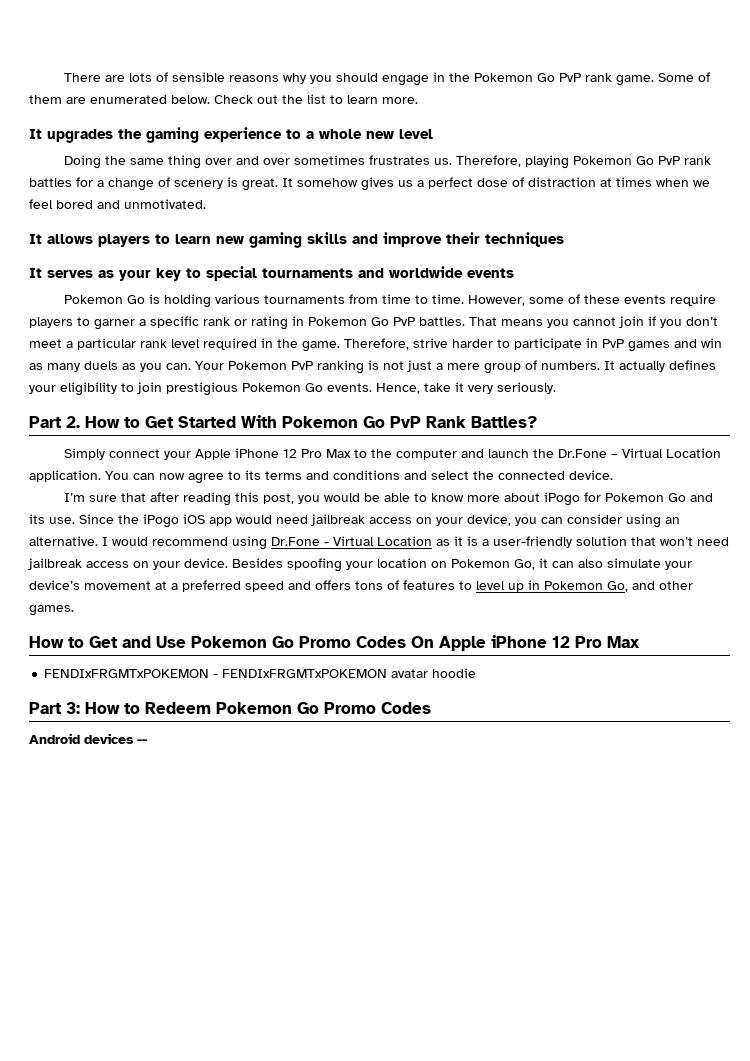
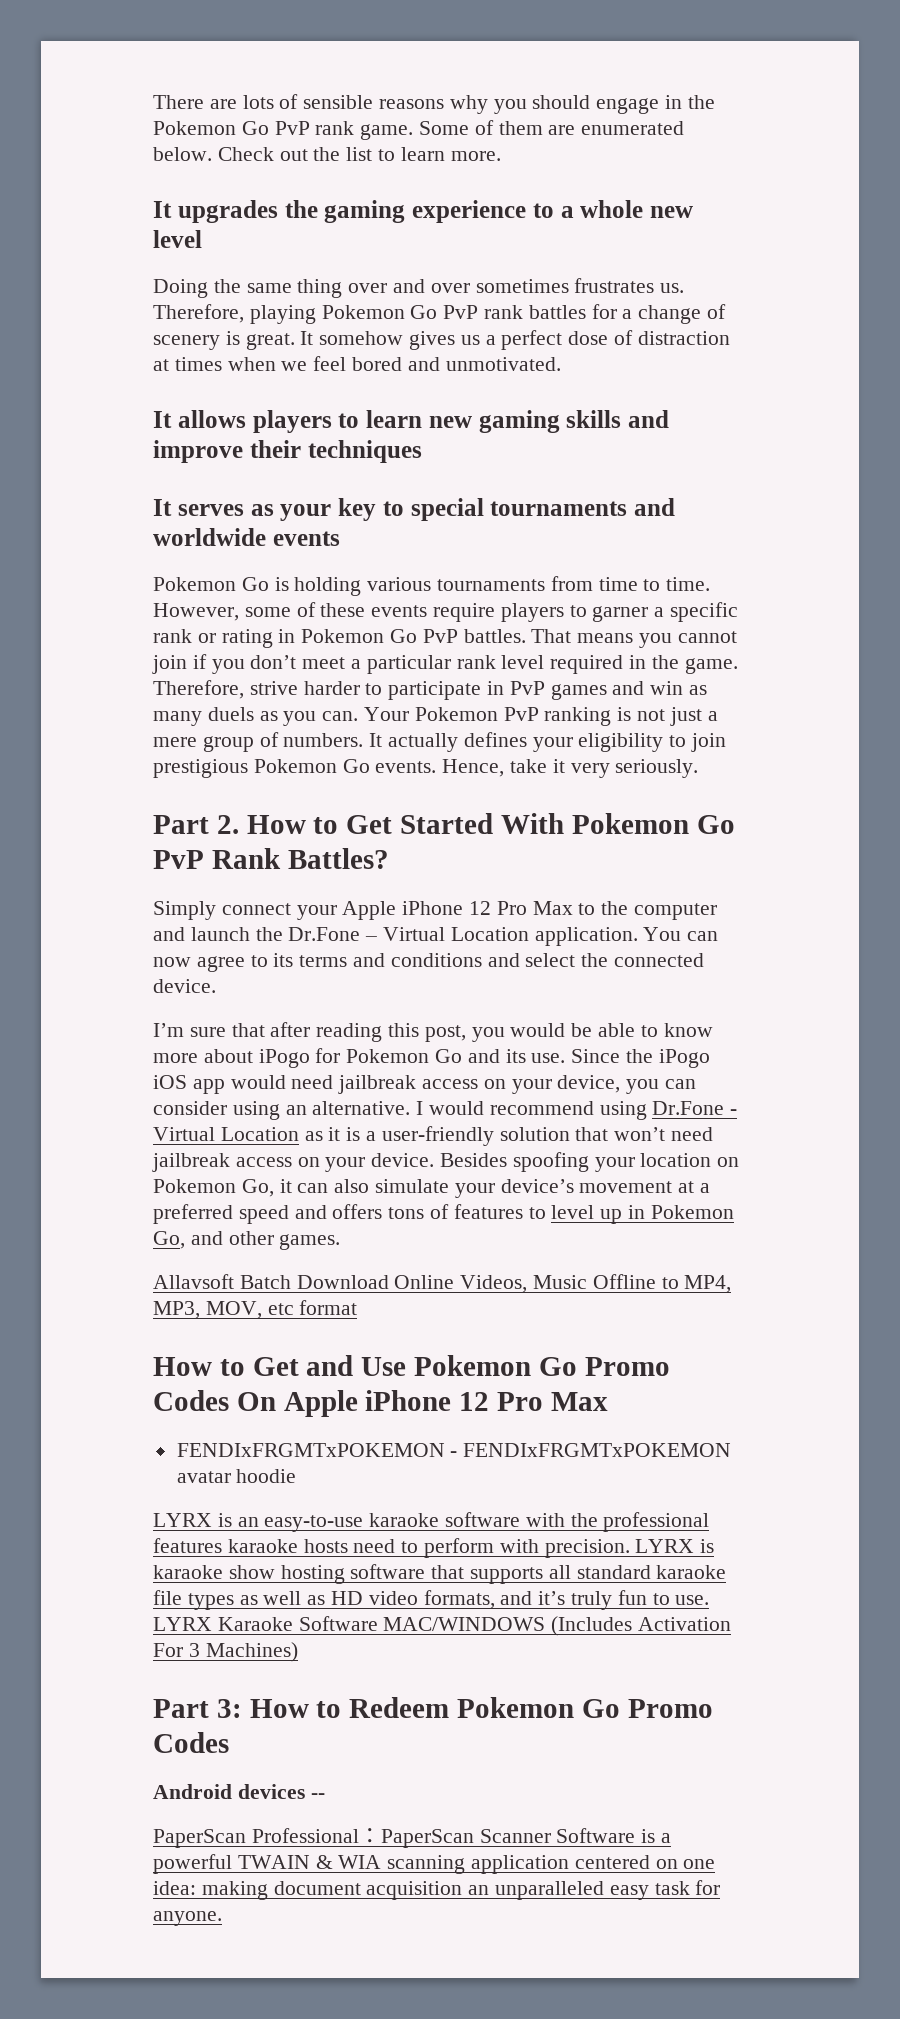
(74, 610) none -> [153,1274,732,1293] [153,1300,358,1319] // Allavsoft Batch Download Online Videos, Music Offline to MP4, MP3, MOV, etc format
(477, 673) none -> [153,1512,710,1532] [153,1538,715,1558] [153,1564,727,1584] [153,1590,710,1610] [153,1616,732,1636] [153,1642,298,1662] // LYRX is an easy-to-use karaoke software with the professional features karaoke hosts need to perform with precision. LYRX is karaoke show hosting software that supports all standard karaoke file types as well as HD video formats, and it’s truly fun to use. LYRX Karaoke Software MAC/WINDOWS (Includes Activation For 3 Machines)
(147, 741) none -> [153,1828,672,1848] [153,1854,716,1874] [153,1880,721,1900] [153,1911,222,1926] // PaperScan Professional：PaperScan Scanner Software is a powerful TWAIN & WIA scanning application centered on one idea: making document acquisition an unparalleled easy task for anyone.

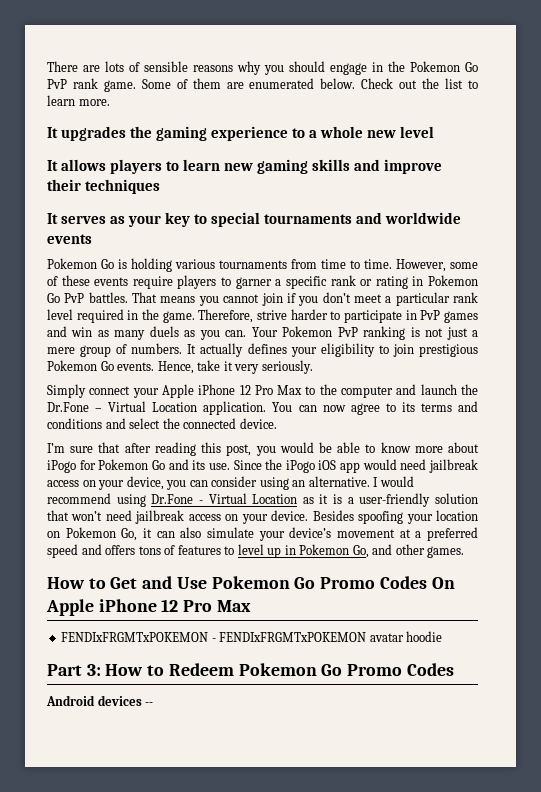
[153,278,685,298] [153,304,727,324] [153,330,730,350] [153,356,561,371] // Doing the same thing over and over sometimes frustrates us. Therefore, playing Pokemon Go PvP rank battles for a change of scenery is great. It somehow gives us a perfect dose of distraction at times when we feel bored and unmotivated. -> (435, 132) none
[153,813,735,834] [153,848,389,869] // Part 2. How to Get Started With Pokemon Go PvP Rank Battles? -> (313, 367) none
[153,1274,732,1293] [153,1300,358,1319] // Allavsoft Batch Download Online Videos, Music Offline to MP4, MP3, MOV, etc format -> (465, 552) none
[153,1512,710,1532] [153,1538,715,1558] [153,1564,727,1584] [153,1590,710,1610] [153,1616,732,1636] [153,1642,298,1662] // LYRX is an easy-to-use karaoke software with the professional features karaoke hosts need to perform with precision. LYRX is karaoke show hosting software that supports all standard karaoke file types as well as HD video formats, and it’s truly fun to use. LYRX Karaoke Software MAC/WINDOWS (Includes Activation For 3 Machines) -> (443, 636) none
[153,1828,672,1848] [153,1854,716,1874] [153,1880,721,1900] [153,1911,222,1926] // PaperScan Professional：PaperScan Scanner Software is a powerful TWAIN & WIA scanning application centered on one idea: making document acquisition an unparalleled easy task for anyone. -> (154, 704) none

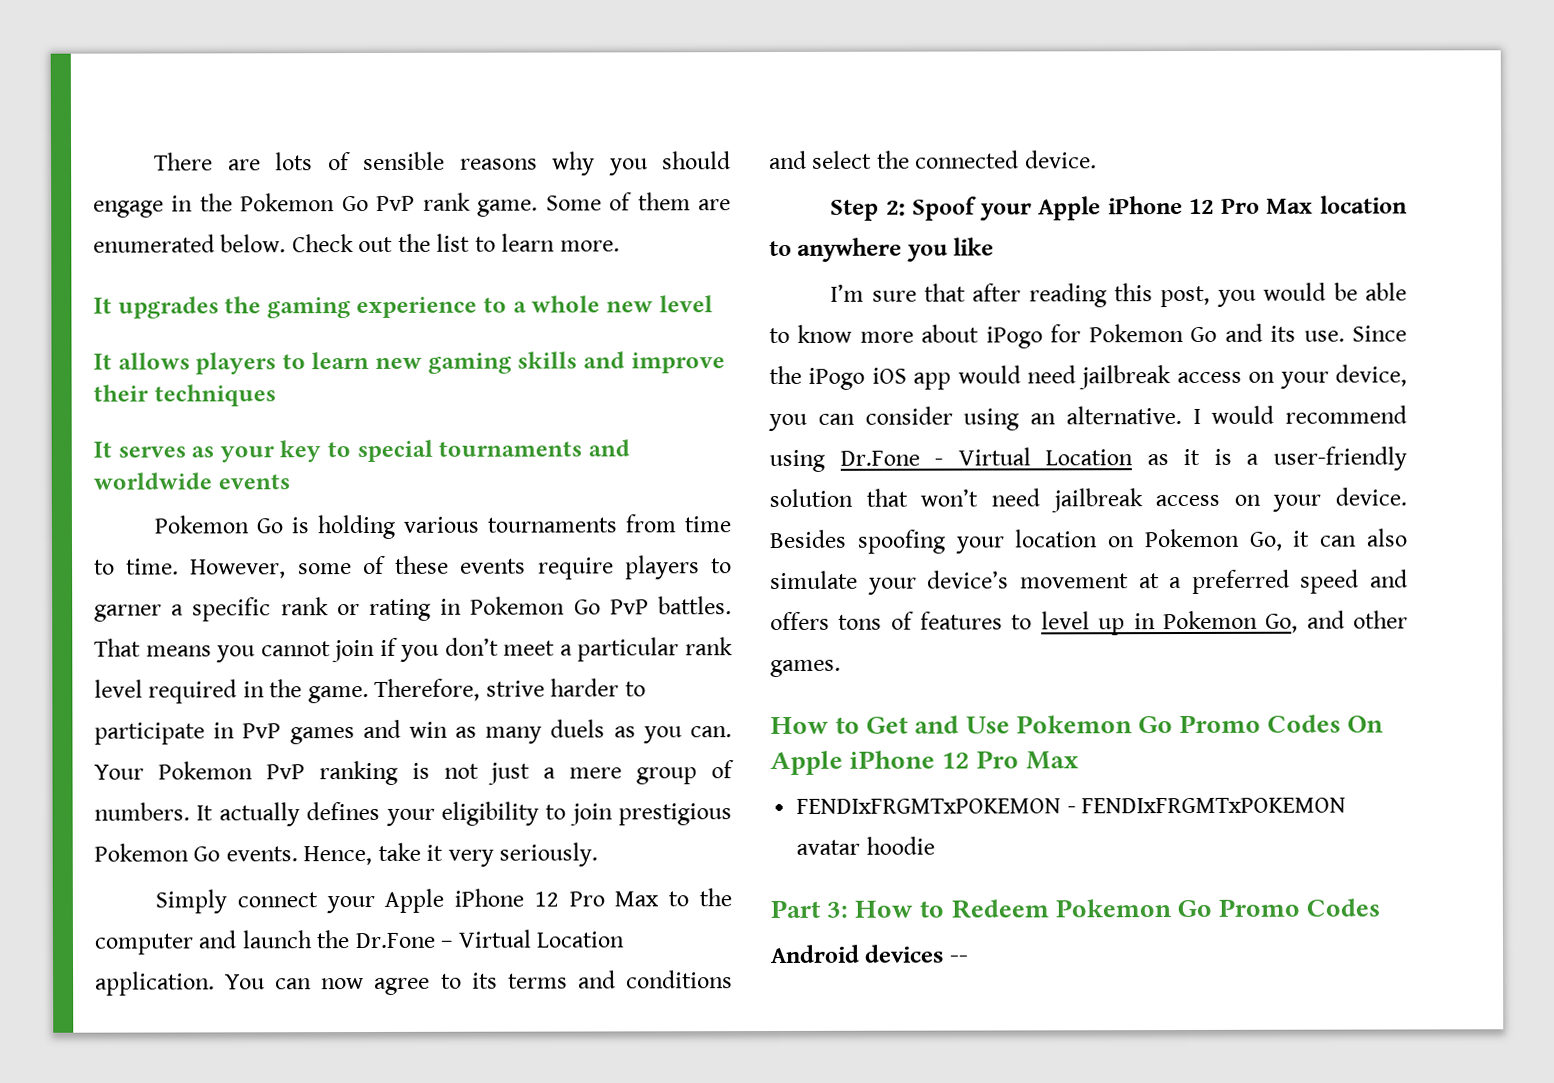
(277, 423) none -> [830,195,1407,221] [769,237,995,262] // Step 2: Spoof your Apple iPhone 12 Pro Max location to anywhere you like

